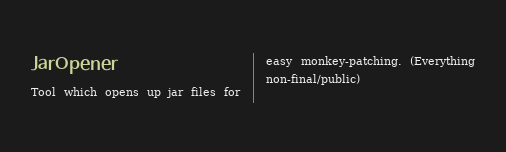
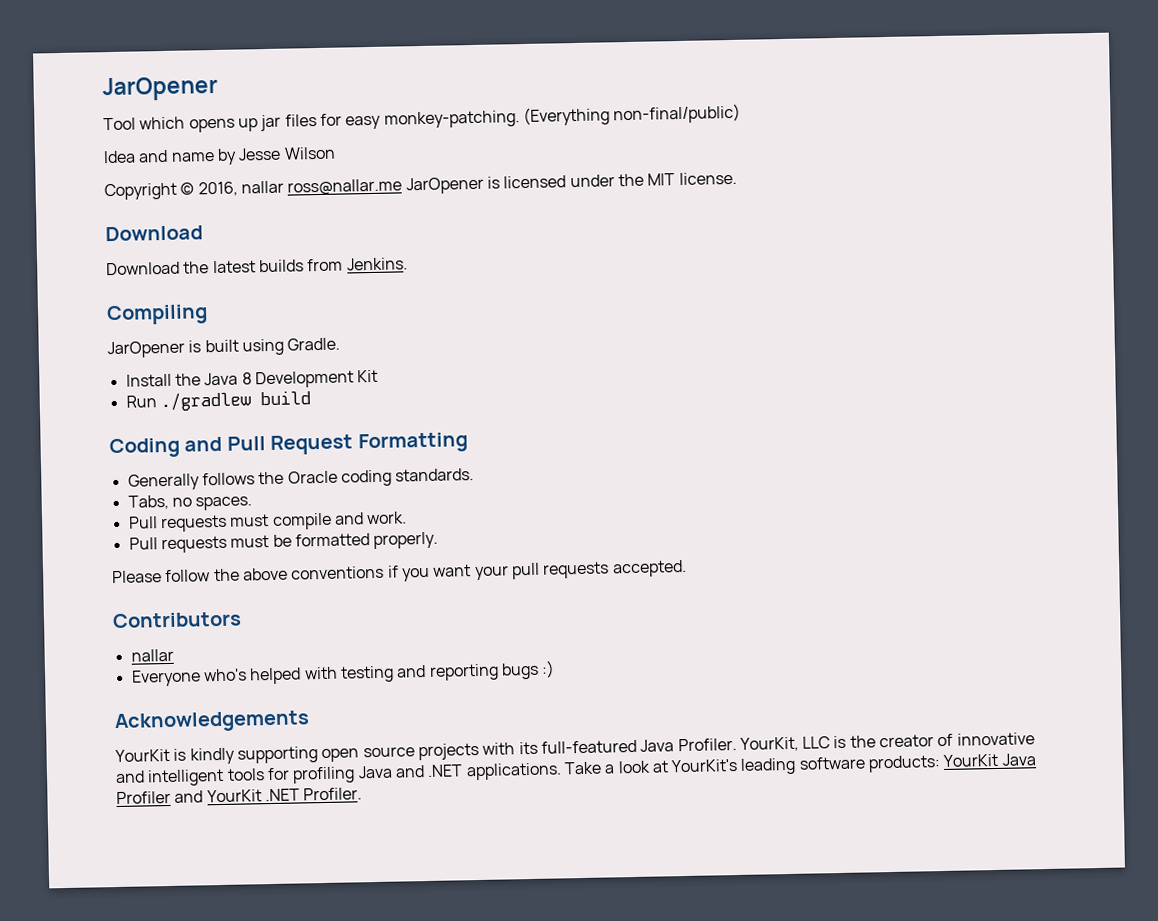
(360, 79) none -> [103,146,336,165] [104,171,737,201] [105,225,203,242] [106,257,408,276] [106,304,208,326] [107,337,341,359] [125,369,379,389] [125,390,311,412] [109,432,468,459] [127,468,475,491] [127,494,253,511] [128,511,408,533] [128,531,439,554] [112,559,687,584] [112,611,242,629] [130,648,174,662] [130,660,556,687] [114,710,310,734] [115,732,1035,765] [115,753,1036,787] [116,787,363,805] // Idea and name by Jesse Wilson // Copyright © 2016, nallar ross@nallar.me JarOpener is licensed under the MIT license. // Download // Download the latest builds from Jenkins. // Compiling // JarOpener is built using Gradle. // Install the Java 8 Development Kit // Run ./gradlew build // Coding and Pull Request Formatting // Generally follows the Oracle coding standards. // Tabs, no spaces. // Pull requests must compile and work. // Pull requests must be formatted properly. // Please follow the above conventions if you want your pull requests accepted. // Contributors // nallar // Everyone who's helped with testing and reporting bugs :) // Acknowledgements // YourKit is kindly supporting open source projects with its full-featured Java Profiler. YourKit, LLC is the creator of innovative and intelligent tools for profiling Java and .NET applications. Take a look at YourKit's leading software products: YourKit Java Profiler and YourKit .NET Profiler.

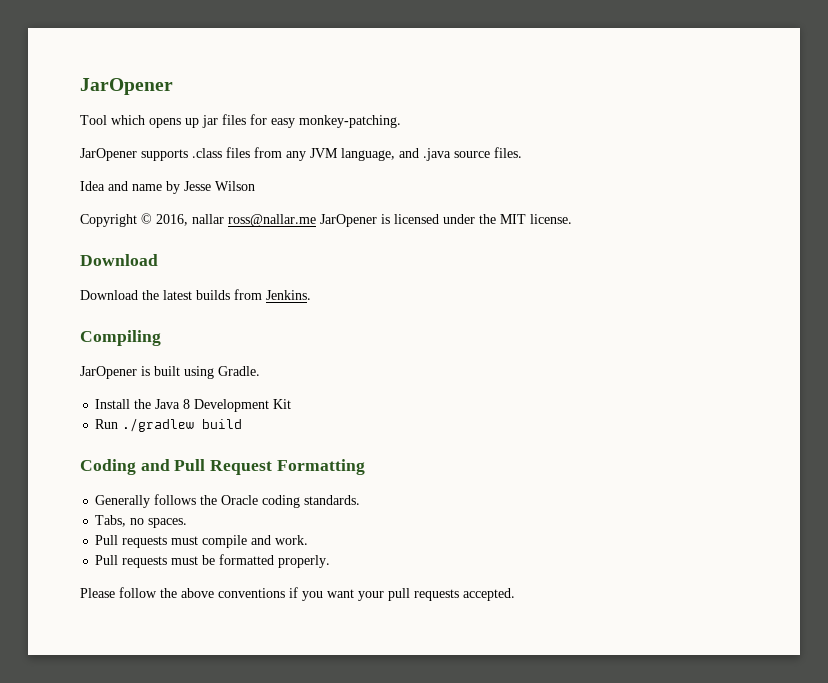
[522,103,742,127] (Everything non-final/public) -> [80,147,522,161] // JarOpener supports .class files from any JVM language, and .java source files.
[112,611,242,629] [130,648,174,662] [130,660,556,687] [114,710,310,734] [115,732,1035,765] [115,753,1036,787] [116,787,363,805] // Contributors // nallar // Everyone who's helped with testing and reporting bugs :) // Acknowledgements // YourKit is kindly supporting open source projects with its full-featured Java Profiler. YourKit, LLC is the creator of innovative and intelligent tools for profiling Java and .NET applications. Take a look at YourKit's leading software products: YourKit Java Profiler and YourKit .NET Profiler. -> (515, 594) none

